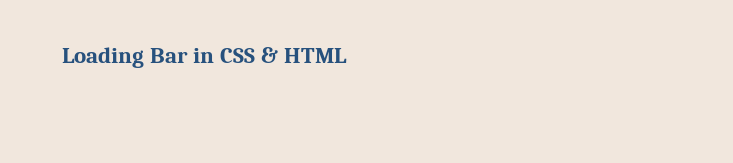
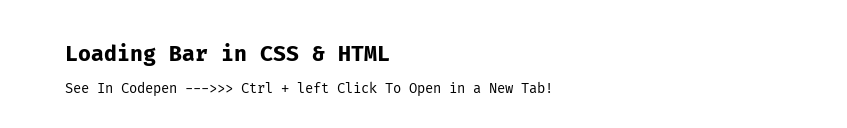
(348, 55) none -> [65,81,553,97] // See In Codepen --->>> Ctrl + left Click To Open in a New Tab!

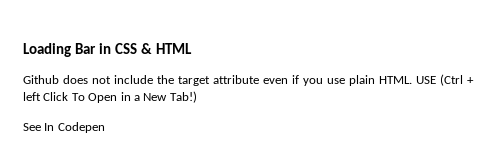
[65,81,273,97] See In Codepen --->>> Ctrl -> [23,74,463,86] Github does not include the target attribute even if you use plain HTML. USE (Ctrl
[521,81,553,94] Tab! -> [169,91,197,103] [23,122,105,133] Tab!) // See In Codepen

